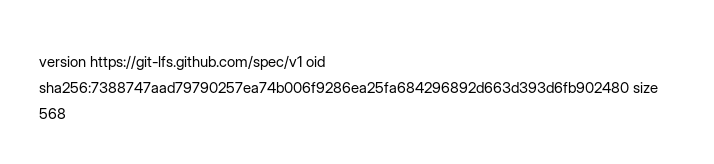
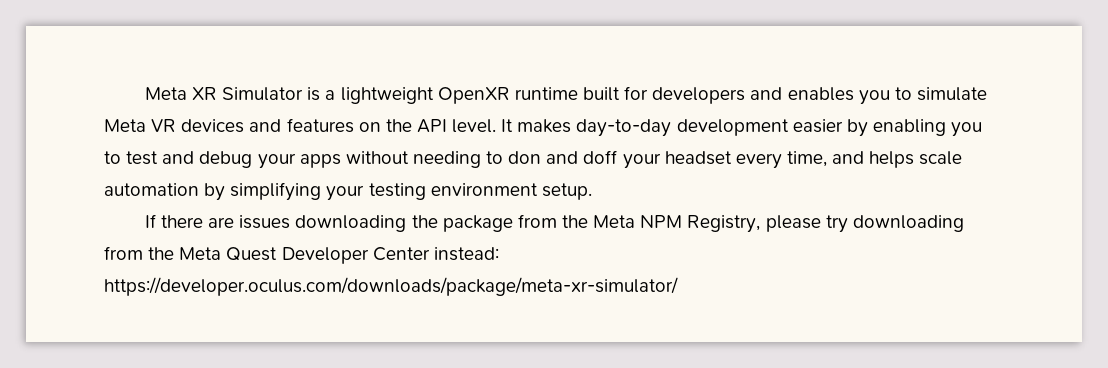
[39,55,326,70] [39,82,659,93] [39,108,66,119] version https://git-lfs.github.com/spec/v1 oid sha256:7388747aad79790257ea74b006f9286ea25fa684296892d663d393d6fb902480 size 568 -> [144,86,987,105] [104,118,983,137] [104,150,963,169] [104,182,592,201] [144,214,964,233] [104,246,499,264] [104,277,678,296] Meta XR Simulator is a lightweight OpenXR runtime built for developers and enables you to simulate Meta VR devices and features on the API level. It makes day-to-day development easier by enabling you to test and debug your apps without needing to don and doff your headset every time, and helps scale automation by simplifying your testing environment setup. // If there are issues downloading the package from the Meta NPM Registry, please try downloading from the Meta Quest Developer Center instead: https://developer.oculus.com/downloads/package/meta-xr-simulator/

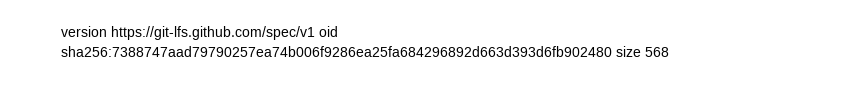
[144,86,987,105] [104,118,983,137] [104,150,963,169] [104,182,592,201] [144,214,964,233] [104,246,499,264] [104,277,678,296] Meta XR Simulator is a lightweight OpenXR runtime built for developers and enables you to simulate Meta VR devices and features on the API level. It makes day-to-day development easier by enabling you to test and debug your apps without needing to don and doff your headset every time, and helps scale automation by simplifying your testing environment setup. // If there are issues downloading the package from the Meta NPM Registry, please try downloading from the Meta Quest Developer Center instead: https://developer.oculus.com/downloads/package/meta-xr-simulator/ -> [61,26,338,40] [61,46,669,57] version https://git-lfs.github.com/spec/v1 oid sha256:7388747aad79790257ea74b006f9286ea25fa684296892d663d393d6fb902480 size 568

